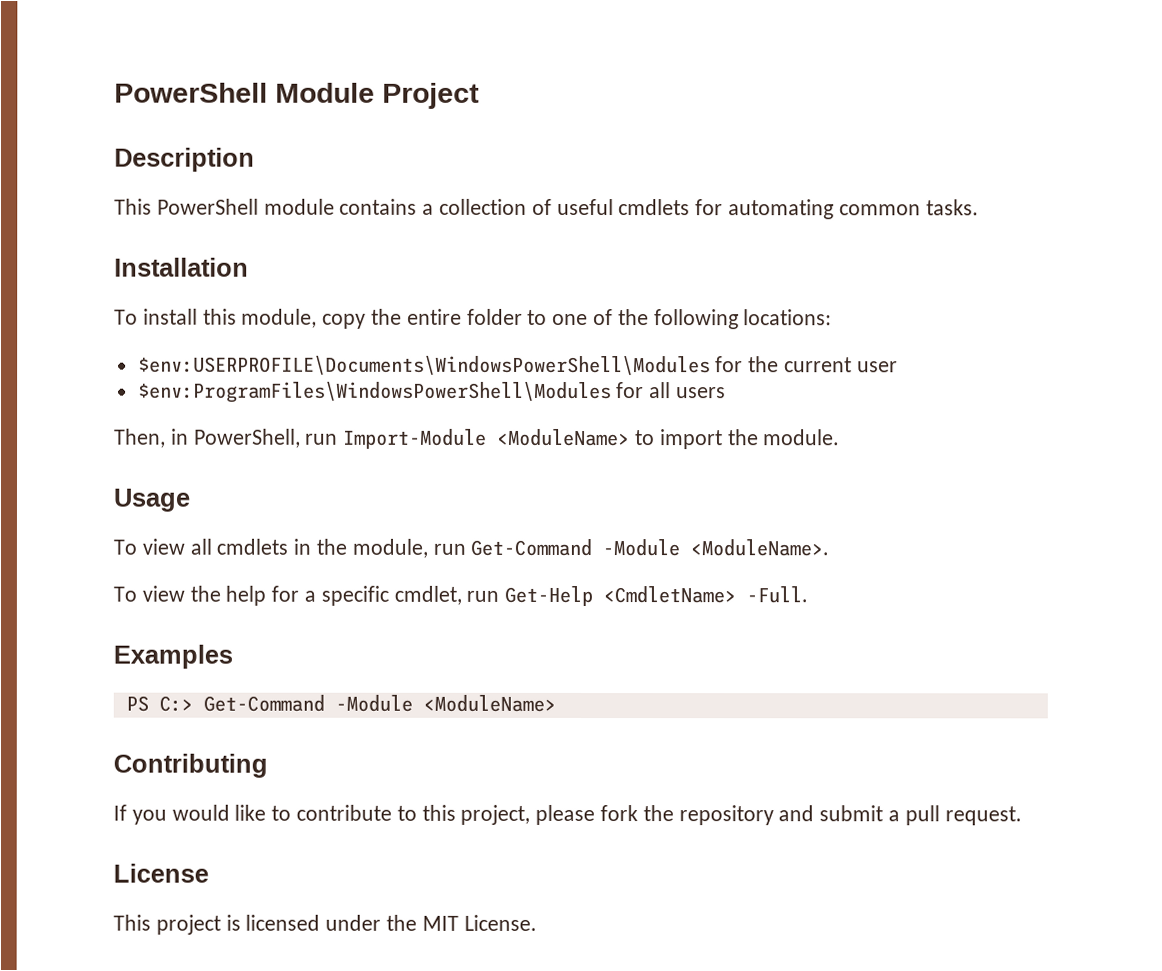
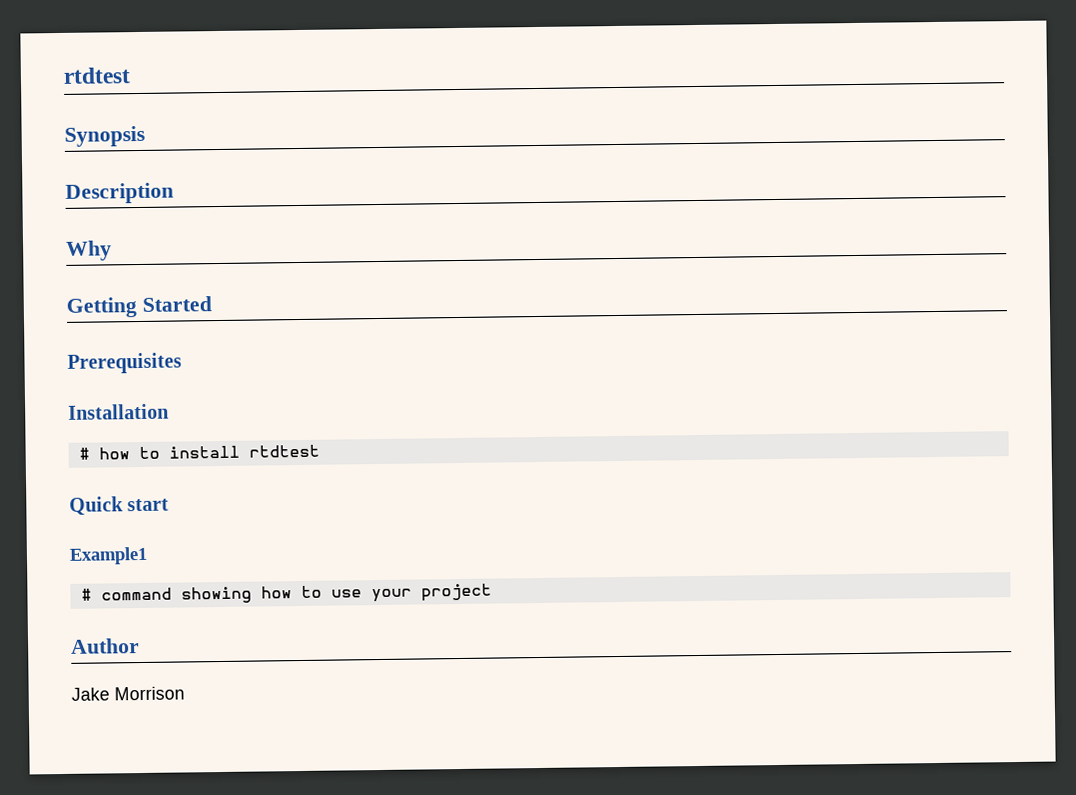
[114,82,480,109] [114,147,255,172] [114,198,979,220] [114,257,249,277] [114,308,833,330] [137,355,898,376] [137,381,727,404] [114,428,841,450] [113,488,190,512] [113,538,830,558] [113,585,809,607] [113,644,233,669] [125,694,556,712] [113,753,268,778] [113,804,1022,826] [113,863,209,883] [113,914,537,935] PowerShell Module Project // Description // This PowerShell module contains a collection of useful cmdlets for automating common tasks. // Installation // To install this module, copy the entire folder to one of the following locations: // $env:USERPROFILE\Documents\WindowsPowerShell\Modules for the current user // $env:ProgramFiles\WindowsPowerShell\Modules for all users // Then, in PowerShell, run Import-Module <ModuleName> to import the module. // Usage // To view all cmdlets in the module, run Get-Command -Module <ModuleName>. // To view the help for a specific cmdlet, run Get-Help <CmdletName> -Full. // Examples // PS C:> Get-Command -Module <ModuleName> // Contributing // If you would like to contribute to this project, please fork the repository and submit a pull request. // License // This project is licensed under the MIT License. -> [63,67,131,84] [64,125,145,147] [65,182,174,204] [65,240,112,261] [66,296,212,318] [67,352,182,374] [68,403,169,420] [78,444,320,460] [69,496,170,516] [69,546,148,565] [80,583,492,604] [70,638,140,654] [71,686,185,701] rtdtest // Synopsis // Description // Why // Getting Started // Prerequisites // Installation // # how to install rtdtest // Quick start // Example1 // # command showing how to use your project // Author // Jake Morrison

